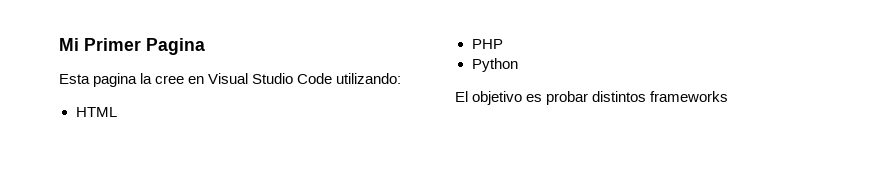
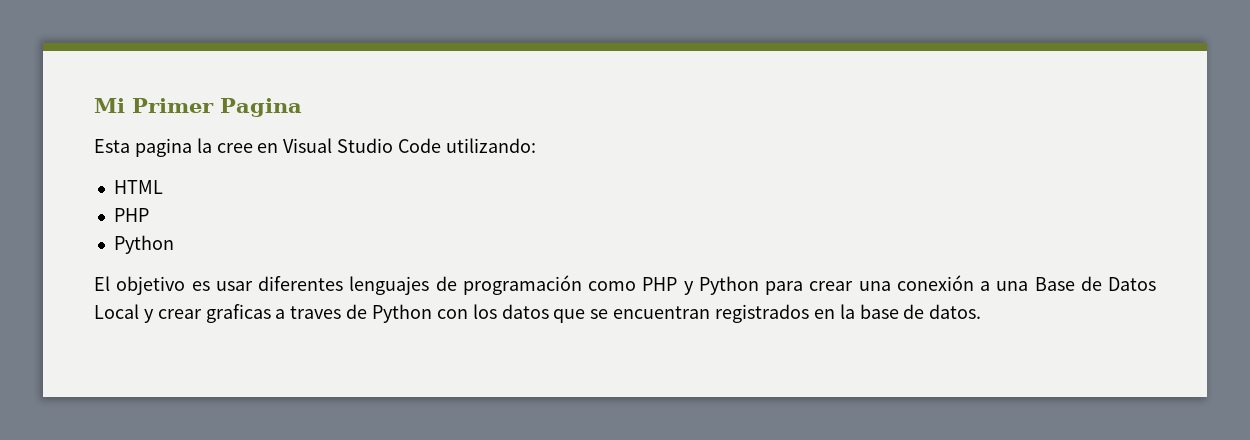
[546,91,729,105] probar distintos frameworks -> [215,275,1156,295] [94,304,982,323] usar diferentes lenguajes de programación como PHP y Python para crear una conexión a una Base de Datos Local y crear graficas a traves de Python con los datos que se encuentran registrados en la base de datos.

